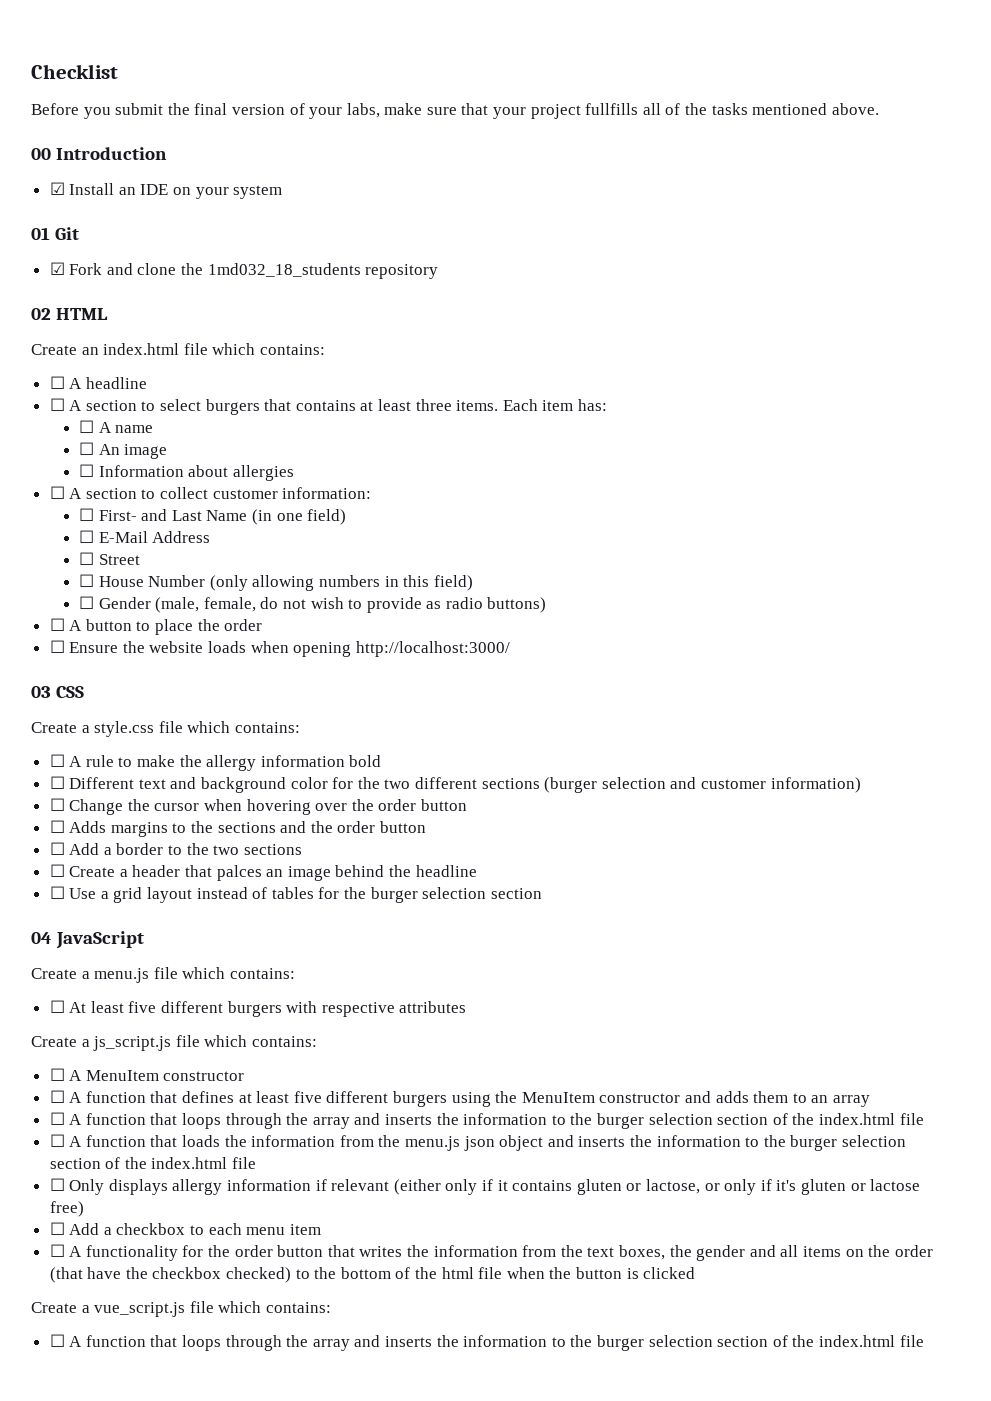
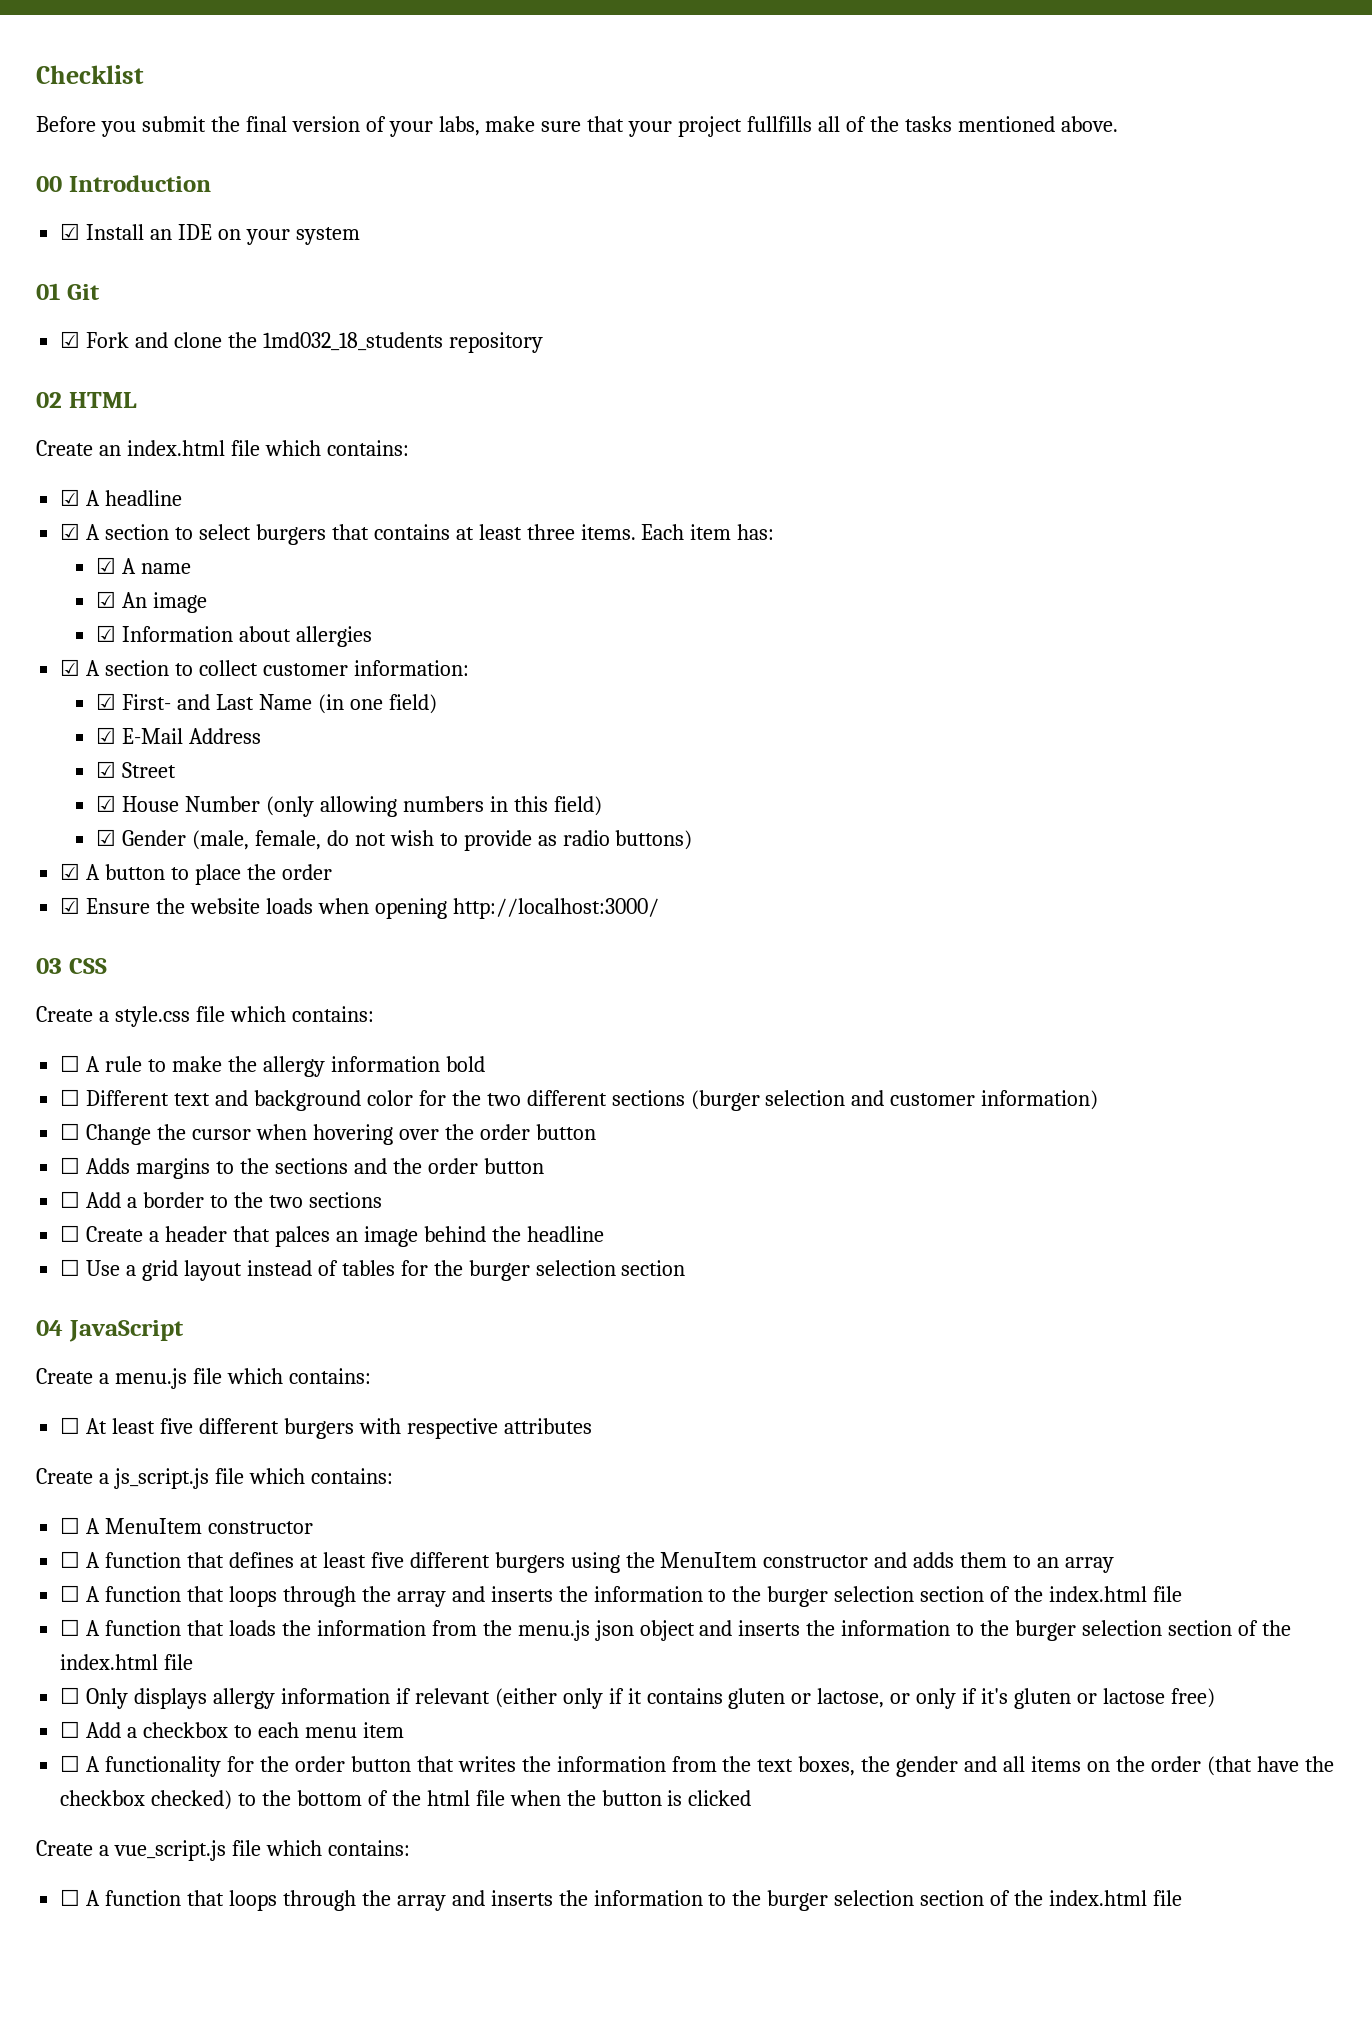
[49,376,65,389] ☐ -> [60,489,81,506] ☑
[49,398,65,411] ☐ -> [60,523,81,540] ☑
[78,420,94,433] ☐ -> [96,557,117,574] ☑
[78,442,94,455] ☐ -> [96,591,117,608] ☑
[78,464,94,477] ☐ -> [96,625,117,642] ☑
[49,486,65,499] ☐ -> [60,659,81,676] ☑
[78,508,94,521] ☐ -> [96,693,117,710] ☑
[78,530,94,543] ☐ -> [96,727,117,744] ☑
[78,552,94,565] ☐ -> [96,761,117,778] ☑
[78,574,94,587] ☐ -> [96,795,117,812] ☑
[78,596,94,609] ☐ -> [96,829,117,846] ☑
[49,618,65,631] ☐ -> [60,863,81,880] ☑
[49,640,65,653] ☐ -> [60,897,81,914] ☑

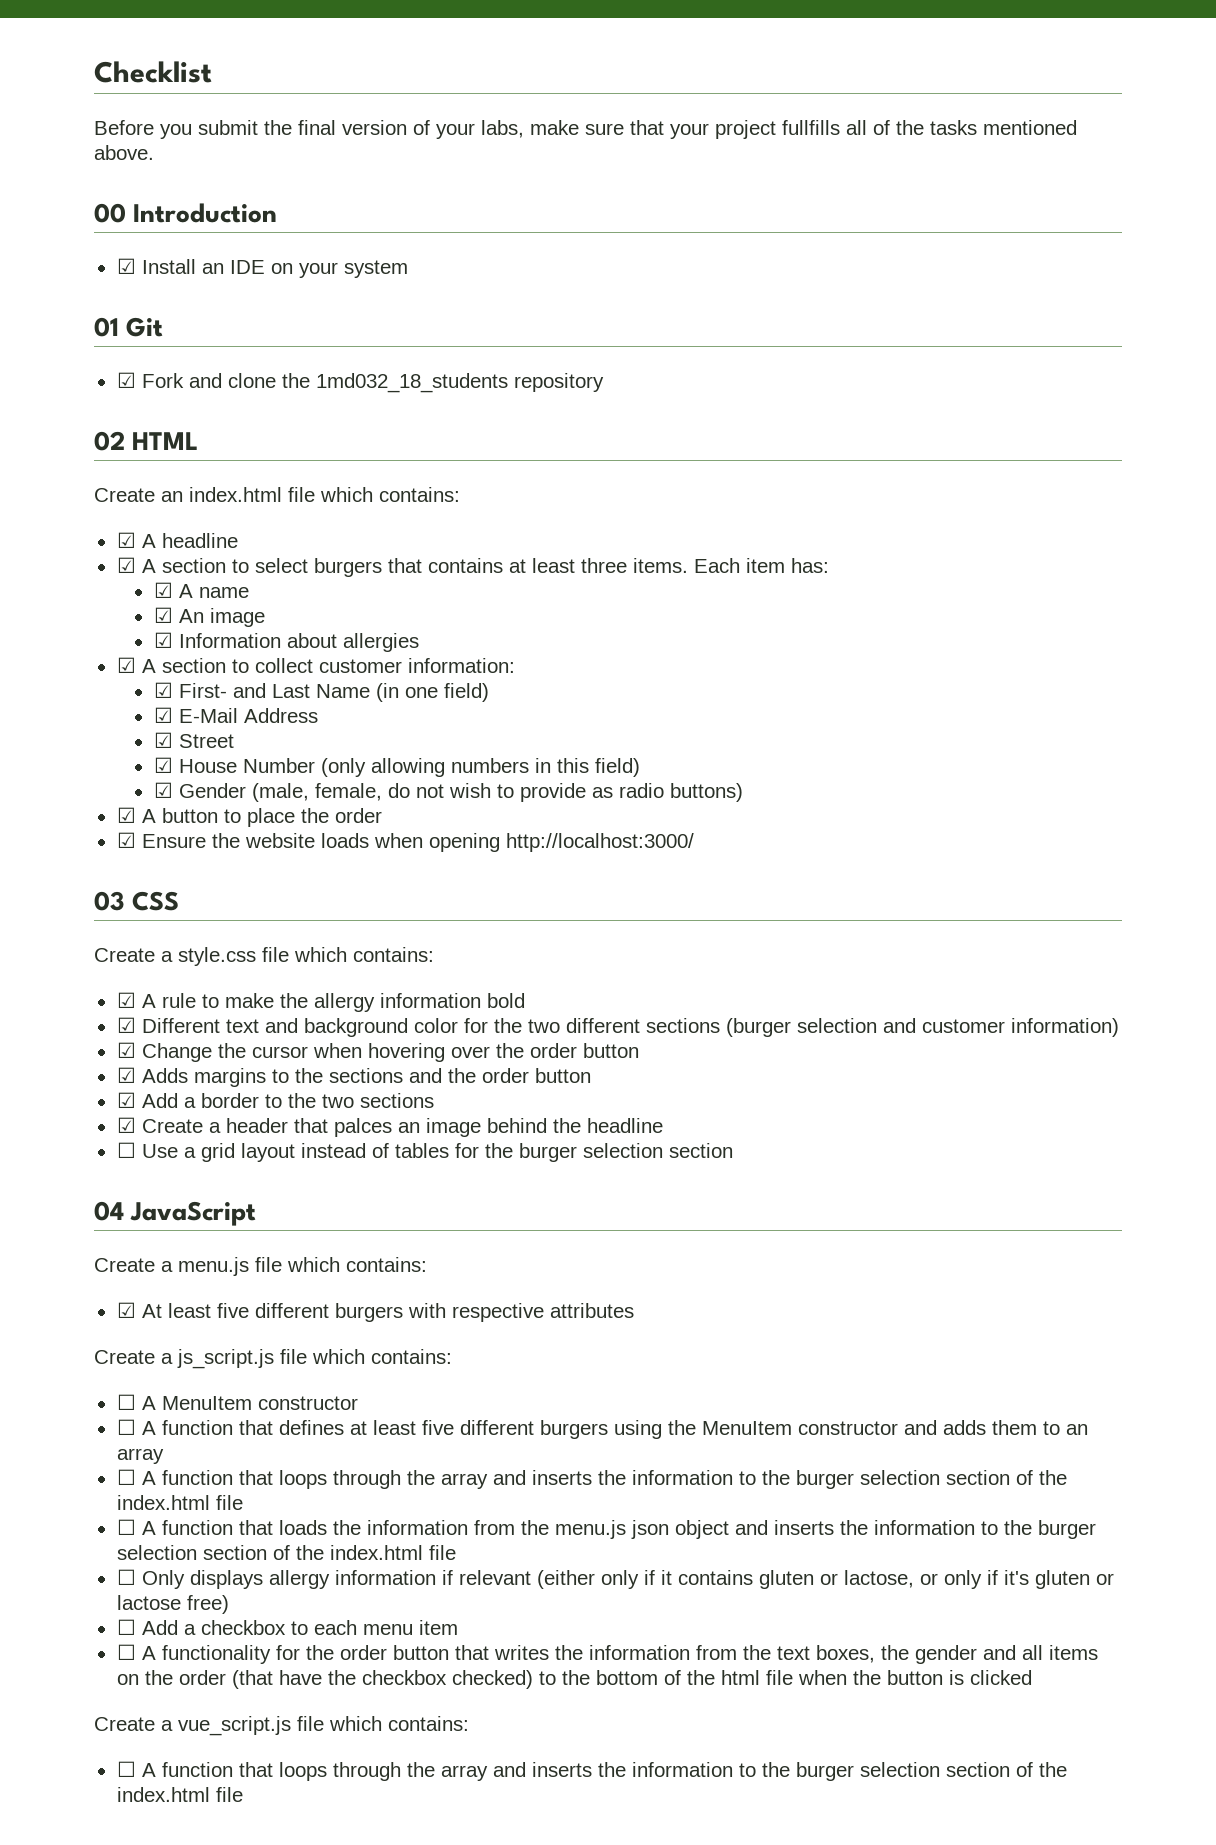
[60,1055,81,1072] ☐ -> [116,992,136,1008] ☑
[60,1089,81,1106] ☐ -> [116,1017,136,1033] ☑
[60,1123,81,1140] ☐ -> [116,1042,136,1058] ☑
[60,1157,81,1174] ☐ -> [116,1067,136,1083] ☑
[60,1191,81,1208] ☐ -> [116,1092,136,1108] ☑
[60,1225,81,1242] ☐ -> [116,1117,136,1133] ☑
[60,1417,81,1434] ☐ -> [116,1302,136,1318] ☑

